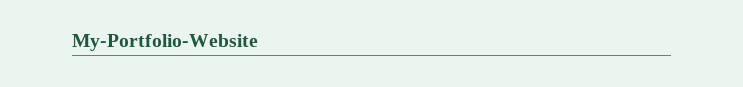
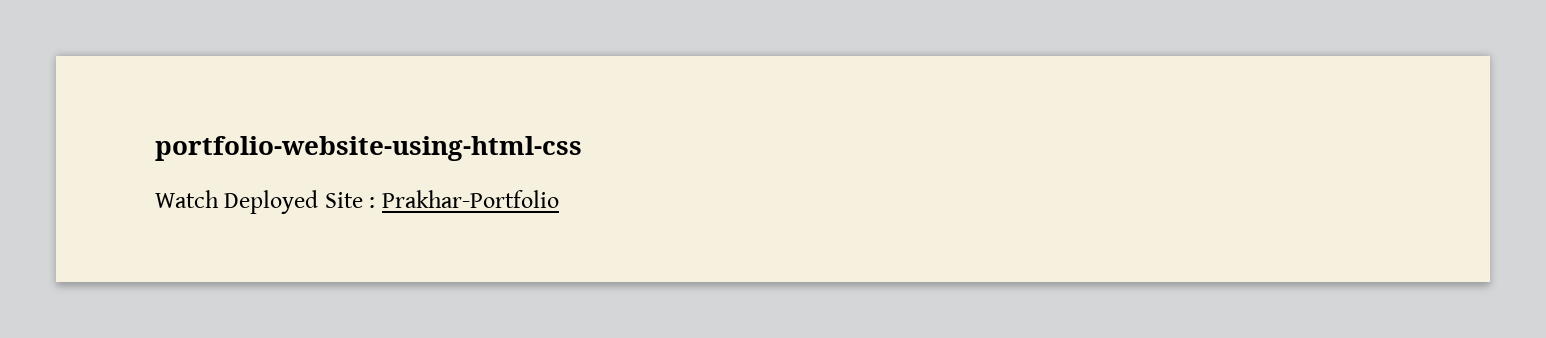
[72,34,258,51] My-Portfolio-Website -> [155,136,582,161] [155,190,559,214] portfolio-website-using-html-css // Watch Deployed Site : Prakhar-Portfolio

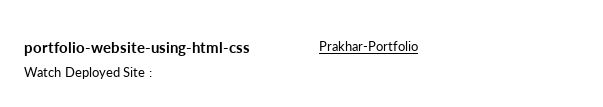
(376, 202) none -> (152, 74) //

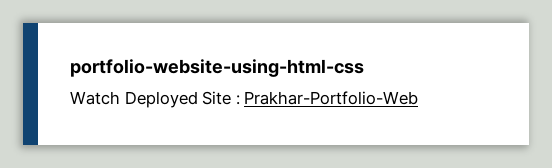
[319,41,418,51] // Prakhar-Portfolio -> [244,91,419,105] Prakhar-Portfolio-Web

